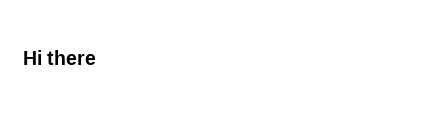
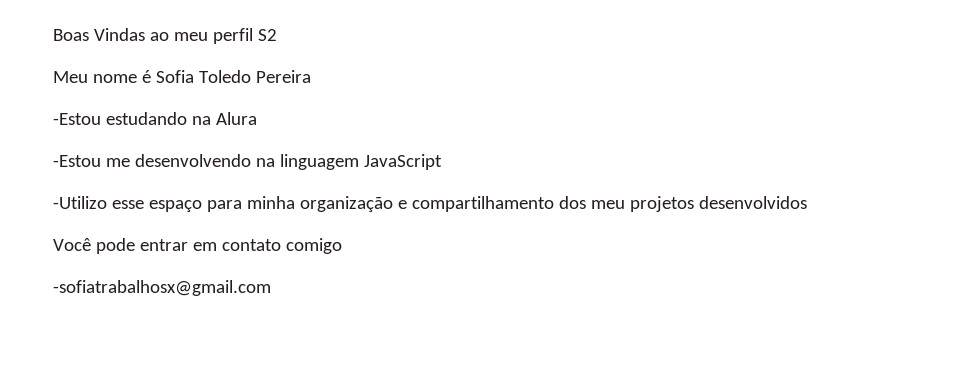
[23,50,97,65] Hi there -> [53,28,277,44] [53,70,311,83] [53,112,257,125] [53,154,442,170] [53,196,807,212] [53,238,342,254] [53,280,271,296] Boas Vindas ao meu perfil S2 // Meu nome é Sofia Toledo Pereira // -Estou estudando na Alura // -Estou me desenvolvendo na linguagem JavaScript // -Utilizo esse espaço para minha organização e compartilhamento dos meu projetos desenvolvidos // Você pode entrar em contato comigo // -sofiatrabalhosx@gmail.com

